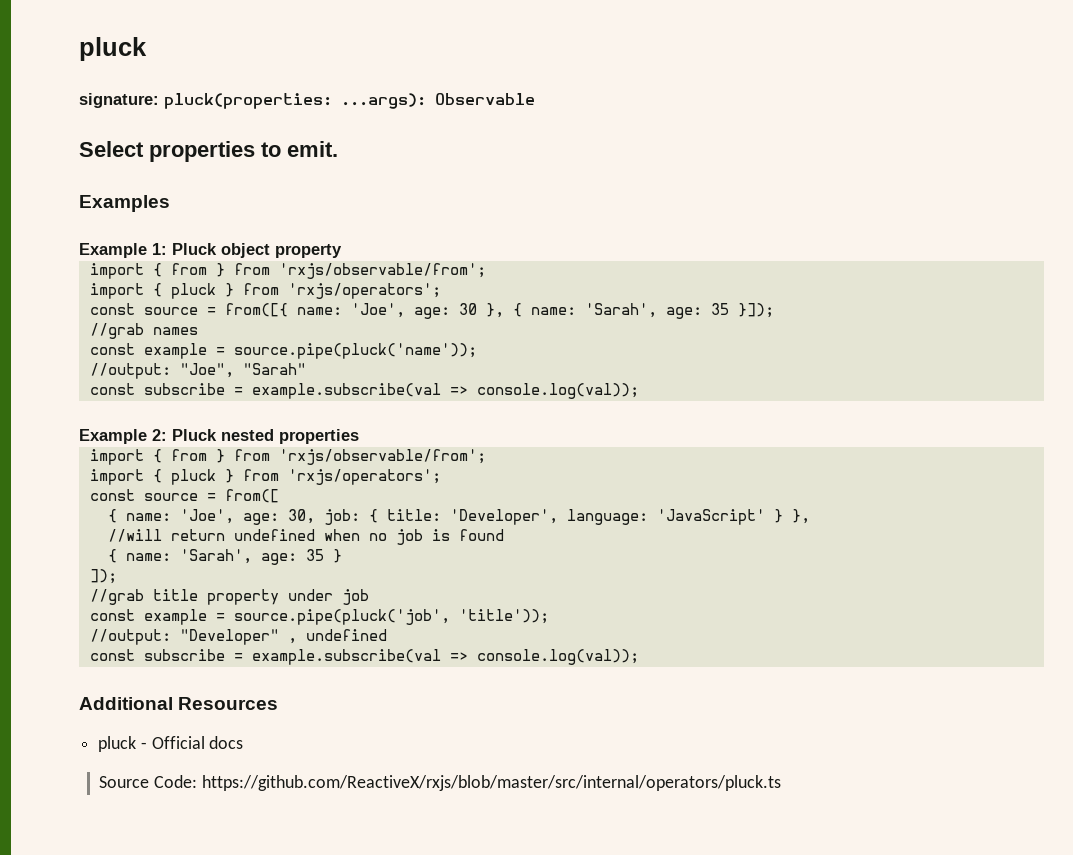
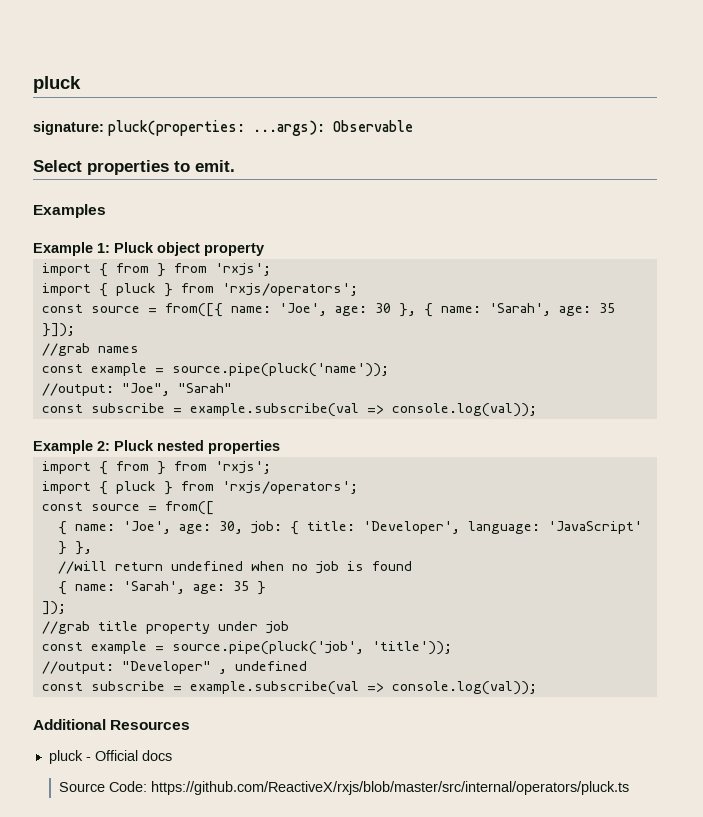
[278,263,486,279] 'rxjs/observable/from'; -> [214,263,271,276] 'rxjs';
[278,449,486,465] 'rxjs/observable/from'; -> [214,461,271,474] 'rxjs';

